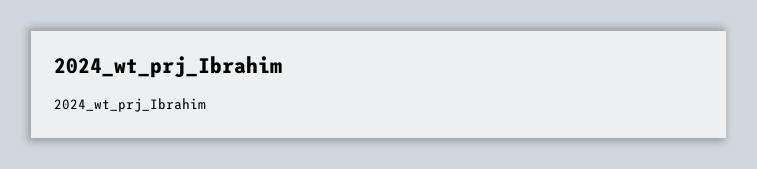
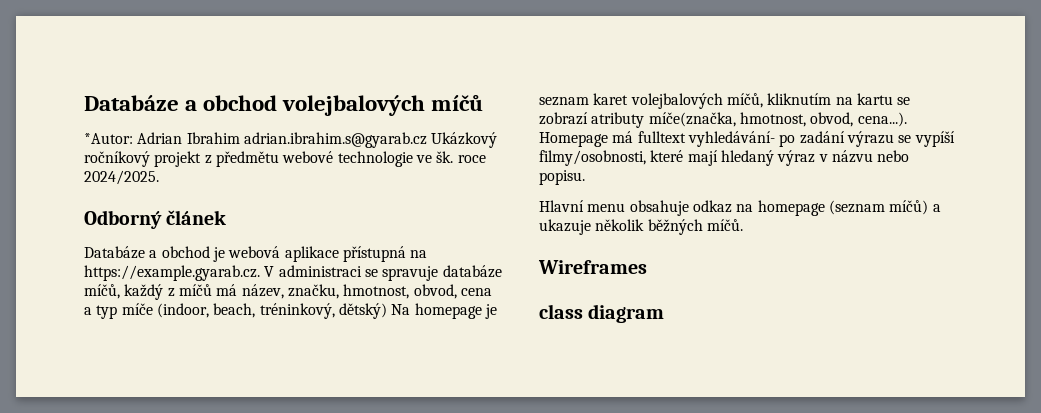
[54,56,282,78] [54,98,206,112] 2024_wt_prj_Ibrahim // 2024_wt_prj_Ibrahim -> [84,94,484,116] [84,132,498,148] [84,151,486,167] [84,170,159,185] [84,210,227,229] [84,246,428,262] [84,265,502,281] [84,284,492,300] [84,303,497,319] [539,93,911,109] [539,112,907,128] [539,131,955,147] [539,150,910,166] [539,170,585,185] [539,200,941,216] [539,219,743,235] [538,260,647,274] [539,304,665,323] Databáze a obchod volejbalových míčů // *Autor: Adrian Ibrahim adrian.ibrahim.s@gyarab.cz Ukázkový ročníkový projekt z předmětu webové technologie ve šk. roce 2024/2025. // Odborný článek // Databáze a obchod je webová aplikace přístupná na https://example.gyarab.cz. V administraci se spravuje databáze míčů, každý z míčů má název, značku, hmotnost, obvod, cena a typ míče (indoor, beach, tréninkový, dětský) Na homepage je seznam karet volejbalových míčů, kliknutím na kartu se zobrazí atributy míče(značka, hmotnost, obvod, cena...). Homepage má fulltext vyhledávání- po zadání výrazu se vypíší filmy/osobnosti, které mají hledaný výraz v názvu nebo popisu. // Hlavní menu obsahuje odkaz na homepage (seznam míčů) a ukazuje několik běžných míčů. // Wireframes // class diagram

